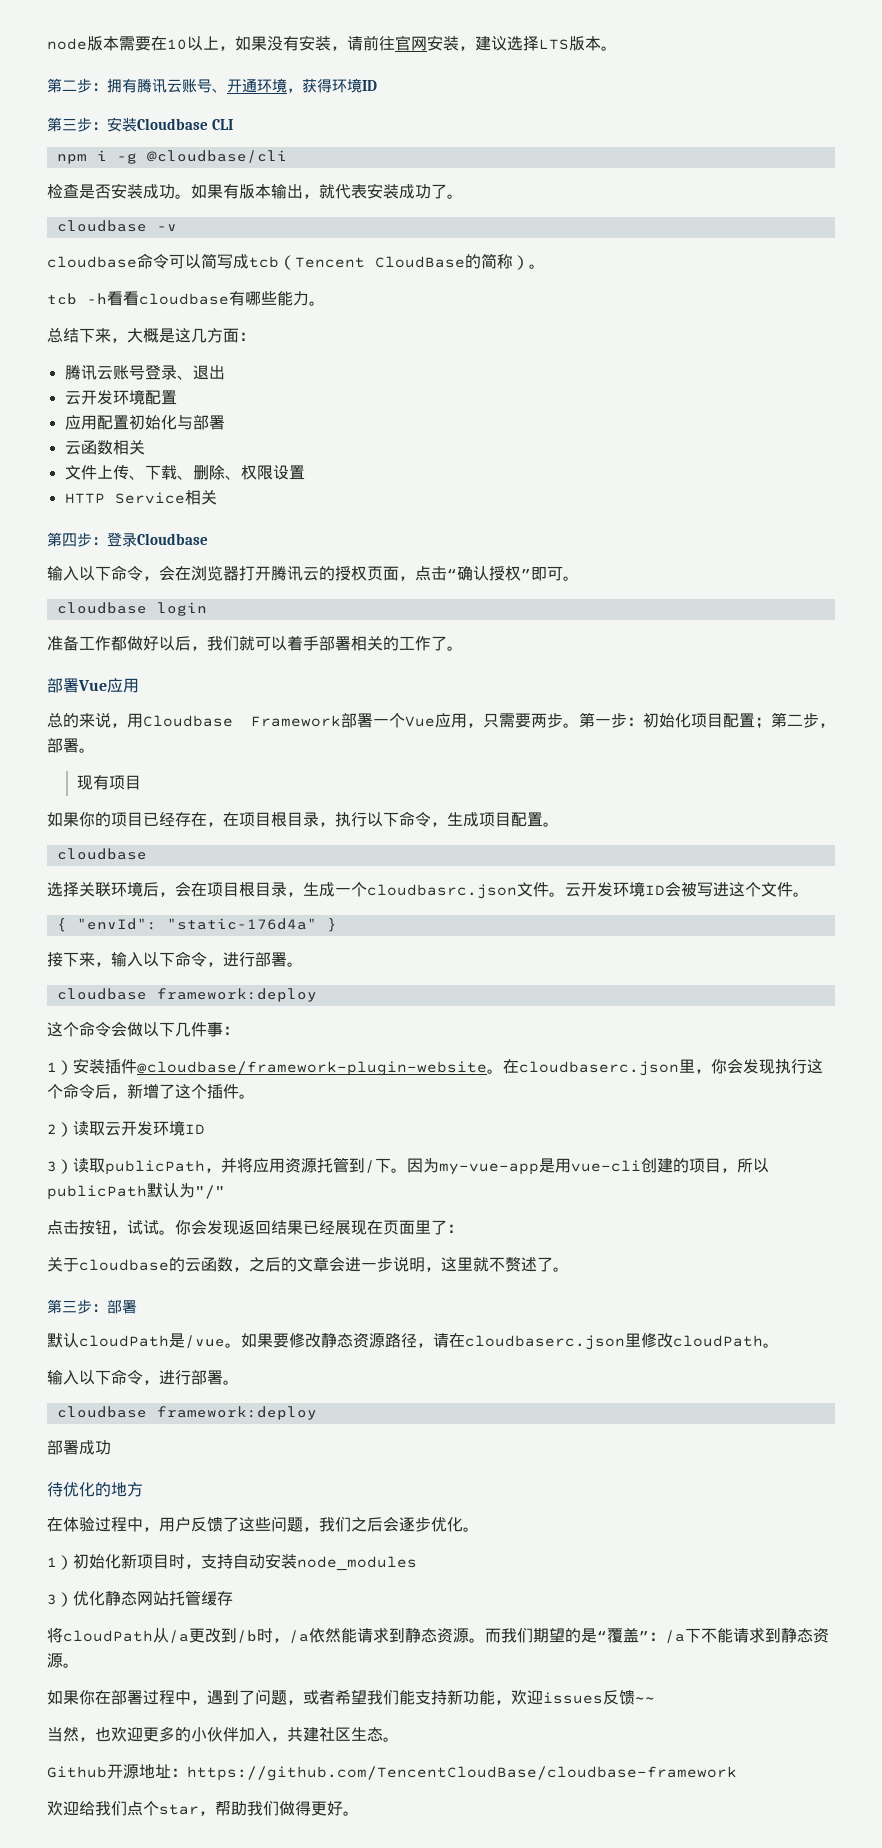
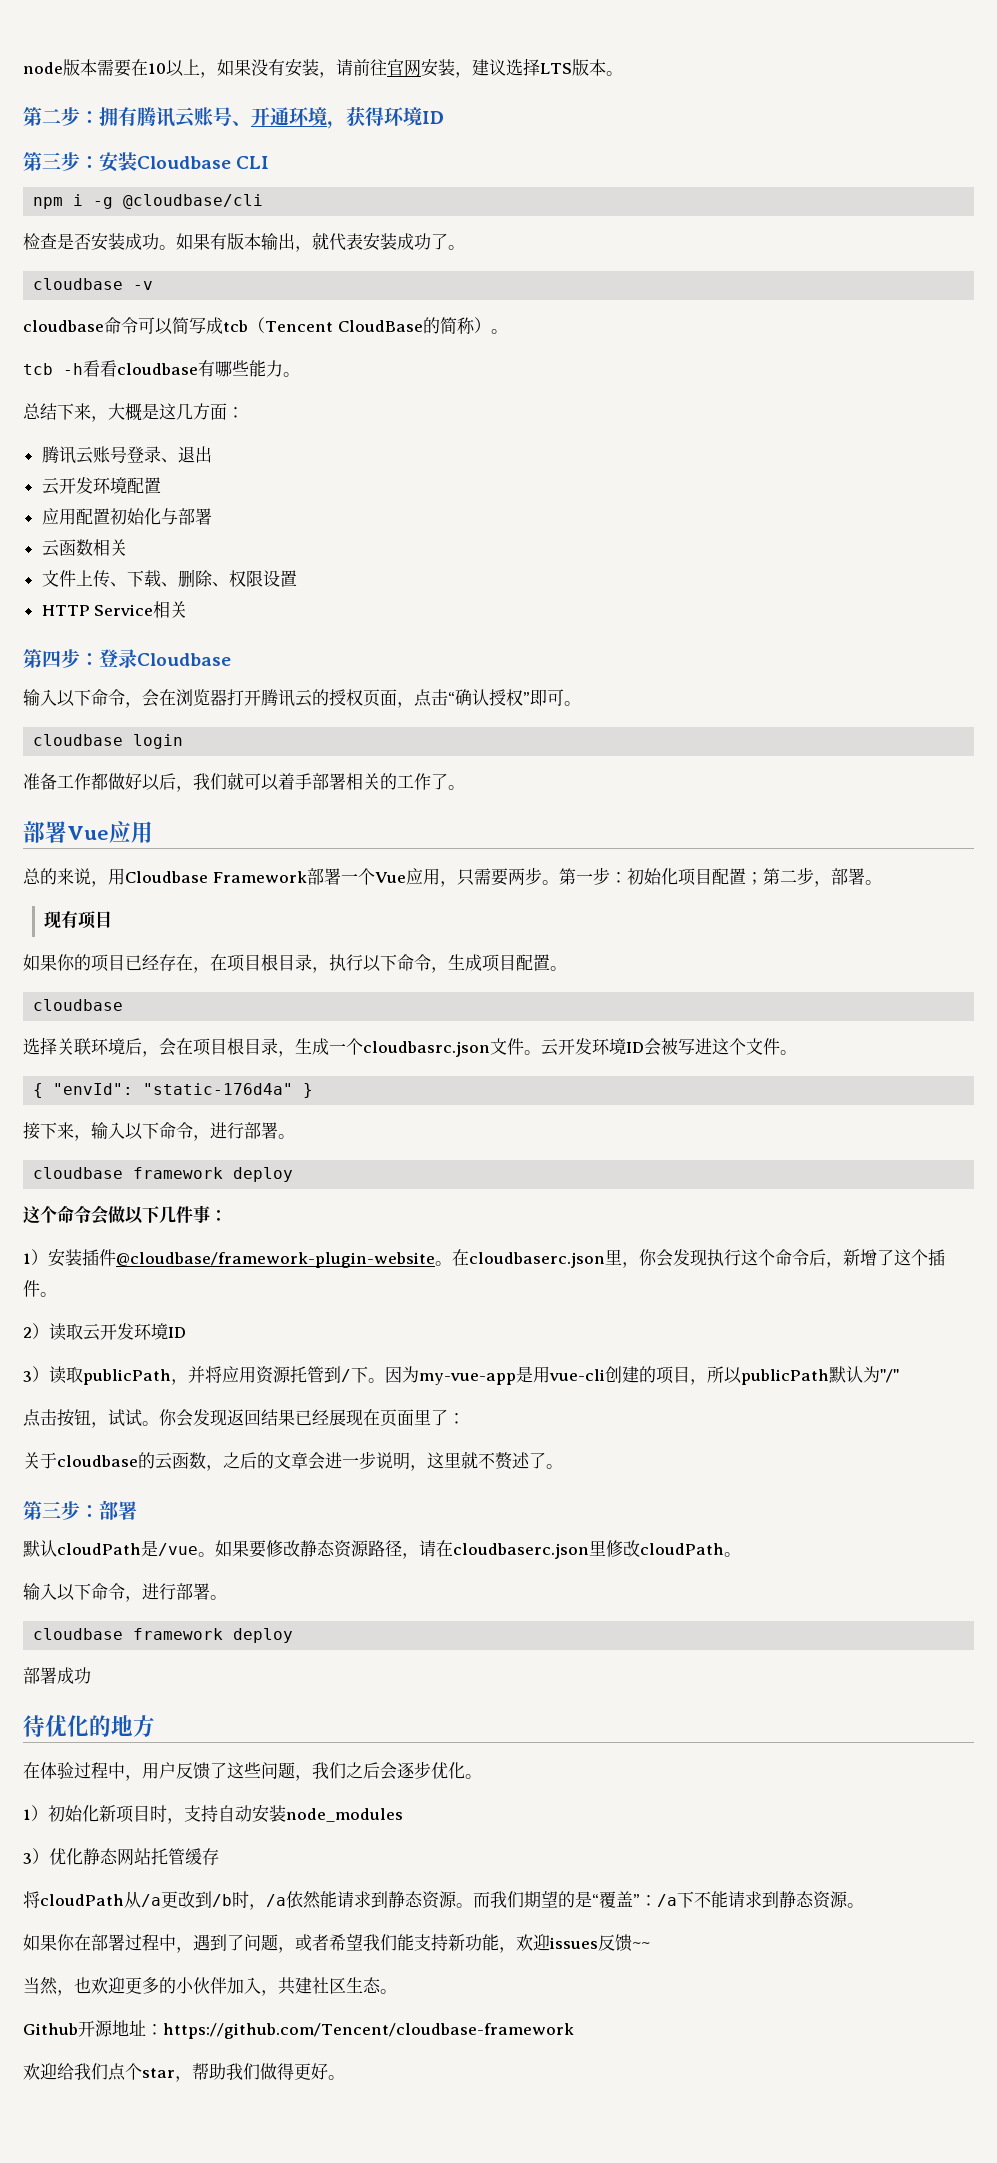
[156,988,317,1002] framework:deploy -> [133,1167,294,1182] framework deploy
[156,1406,317,1420] framework:deploy -> [133,1628,294,1643] framework deploy
[187,1766,737,1781] https://github.com/TencentCloudBase/cloudbase-framework -> [163,2023,574,2039] https://github.com/Tencent/cloudbase-framework

